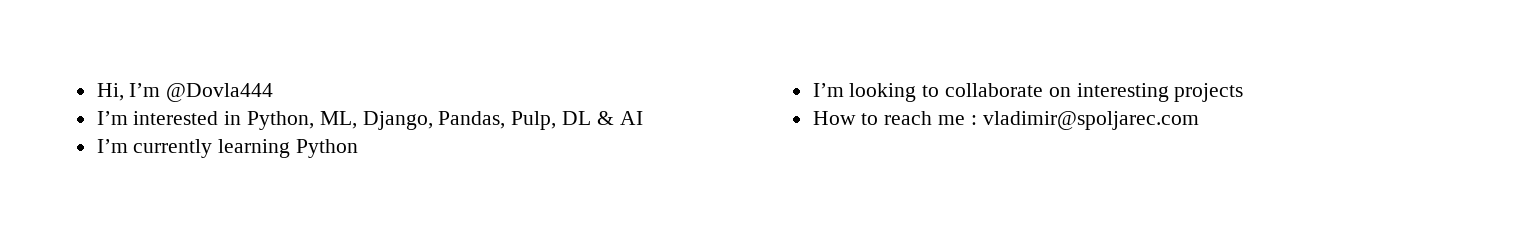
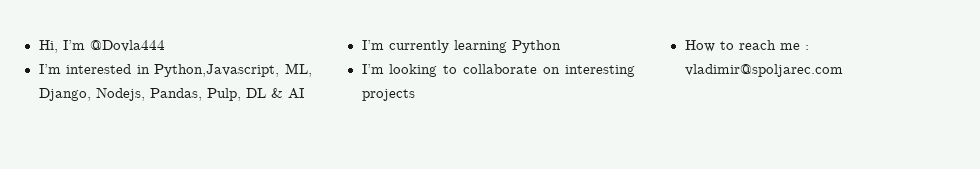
[247,111,315,130] Python, -> [154,64,280,77] Python,Javascript,
(433, 120) none -> [95,87,145,101] Nodejs,

